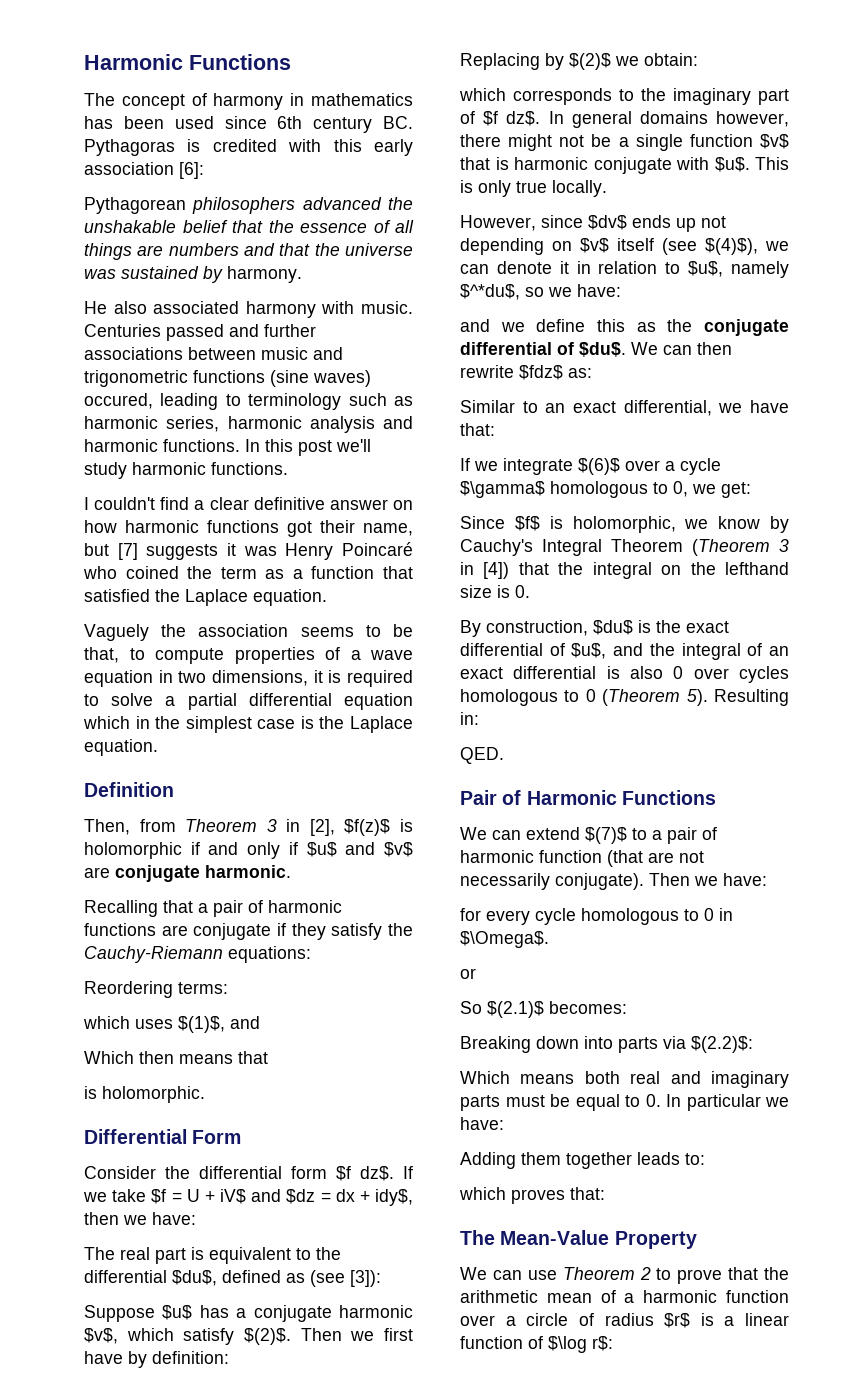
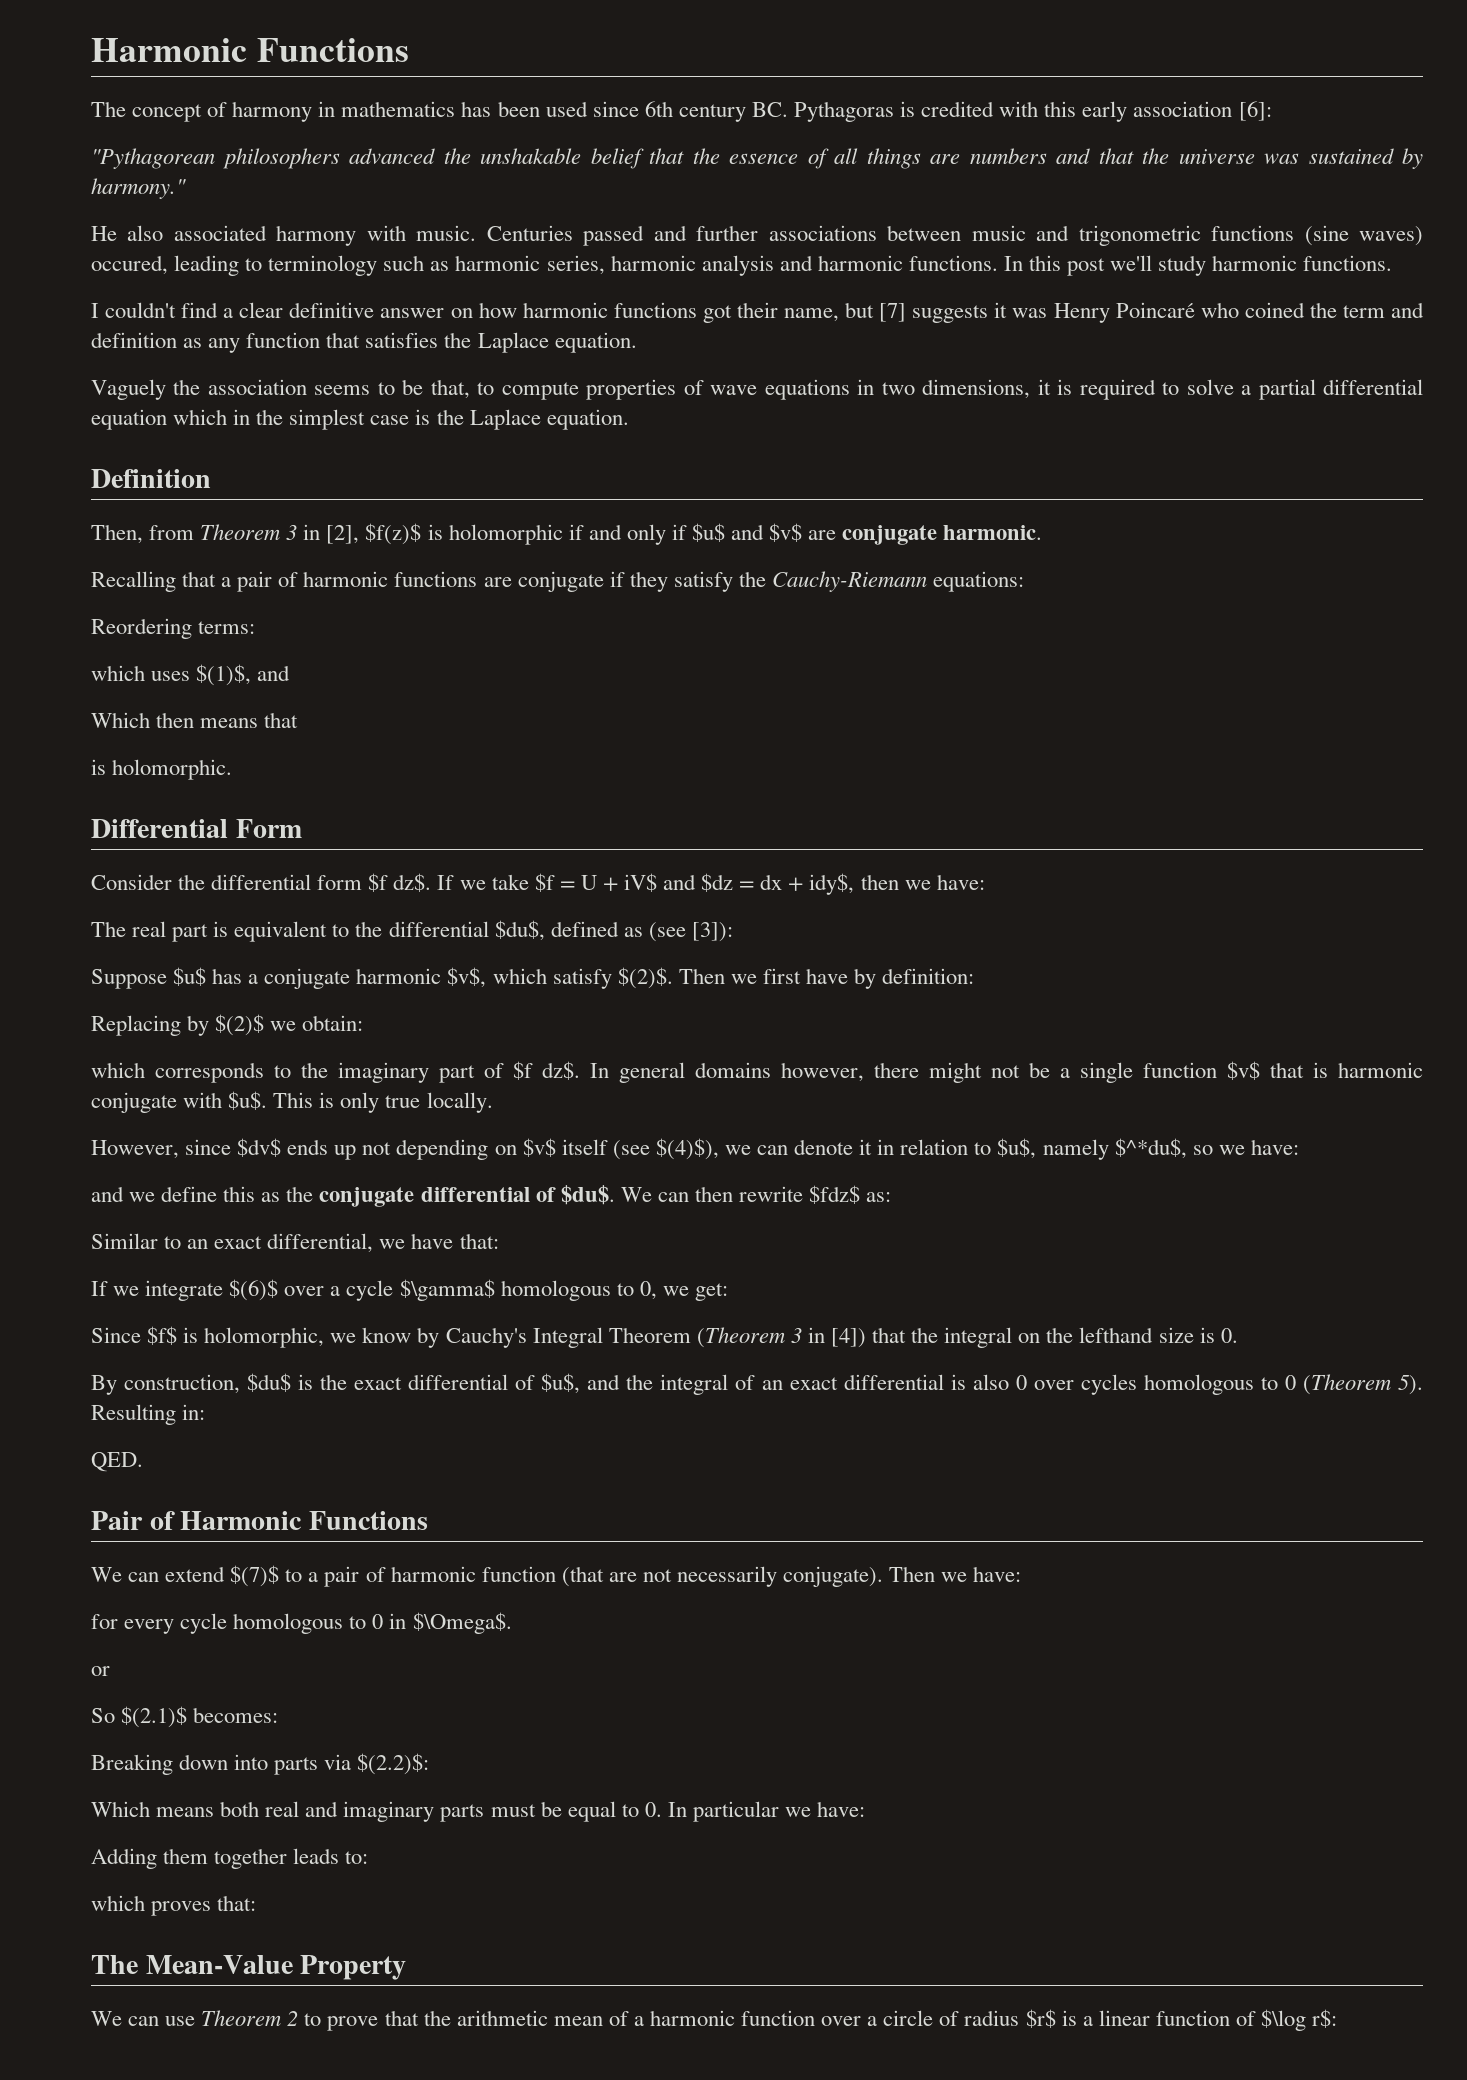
[84,197,186,214] Pythagorean -> [91,148,215,169] "Pythagorean
[227,266,302,283] harmony. -> [91,178,186,199] harmony."
[265,569,303,579] as a -> [1391,302,1424,318] [91,332,241,353] and definition as any
[84,589,150,602] satisfied -> [365,332,439,348] satisfies
[350,650,413,660] [84,670,153,687] a wave equation -> [710,379,850,400] wave equations

